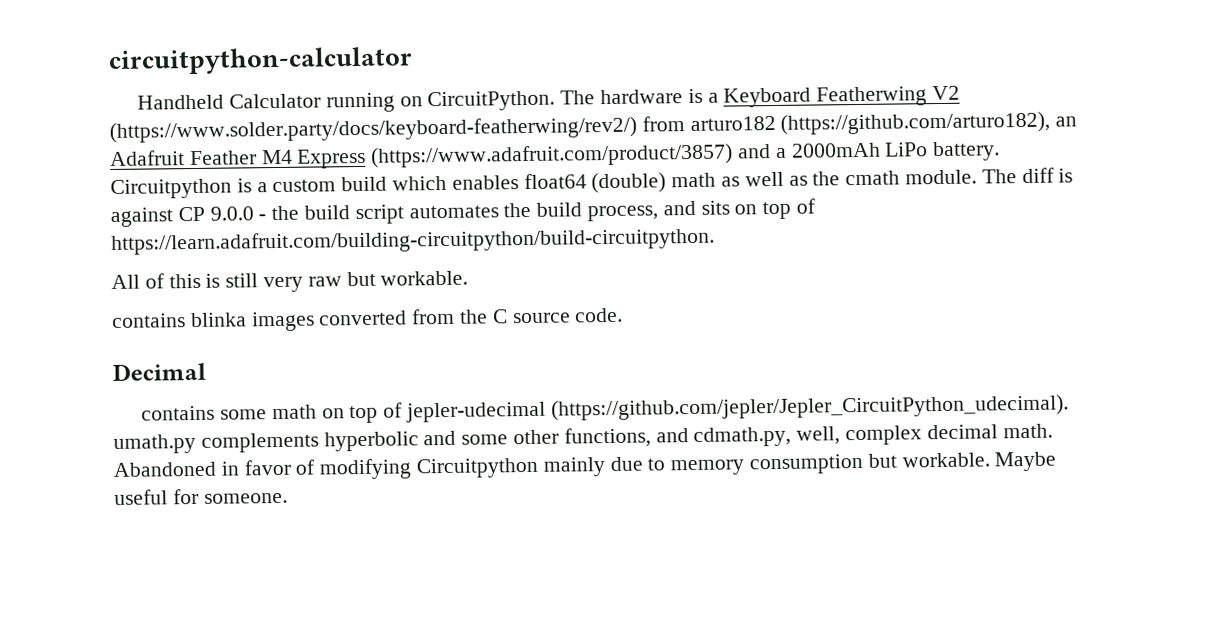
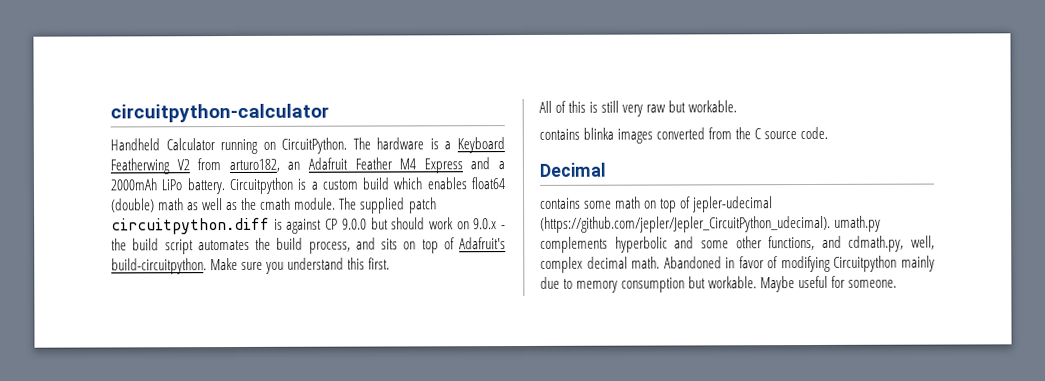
[109,111,1051,143] (https://www.solder.party/docs/keyboard-featherwing/rev2/) from arturo182 (https://github.com/arturo182), -> [197,158,280,173] from arturo182,
[371,143,734,168] (https://www.adafruit.com/product/3857) -> (463, 166) none
[1021,167,1055,184] diff -> [360,197,437,214] [111,217,270,235] supplied patch circuitpython.diff
(254, 213) none -> [370,217,498,230] but should work on 9.0.x
[111,227,715,255] https://learn.adafruit.com/building-circuitpython/build-circuitpython. -> [459,237,506,250] [111,257,391,275] Adafruit's build-circuitpython. Make sure you understand this first.

